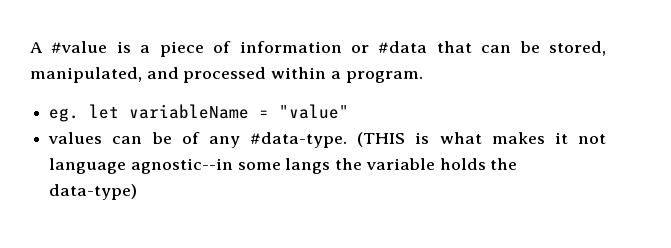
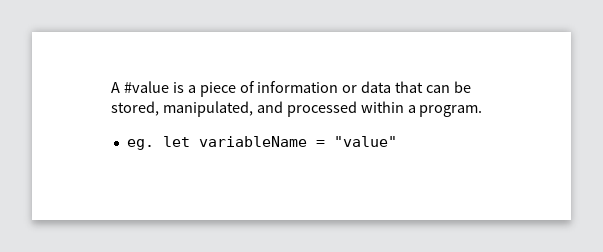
[378,41,428,53] #data -> [361,81,392,93] data
[48,132,606,148] [49,158,518,174] [49,184,138,200] // values can be of any #data-type. (THIS is what makes it not language agnostic--in some langs the variable holds the data-type) -> (397, 141) none

